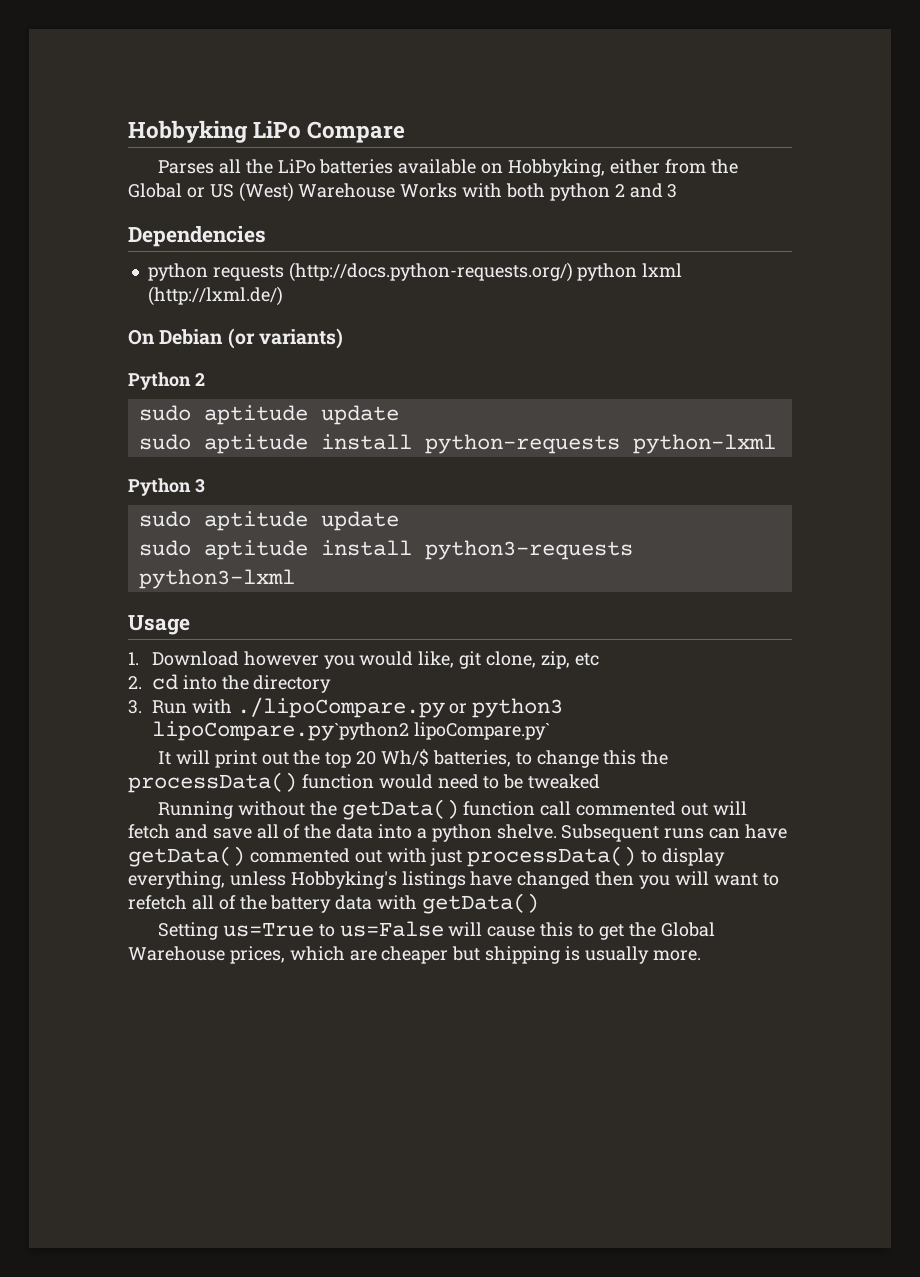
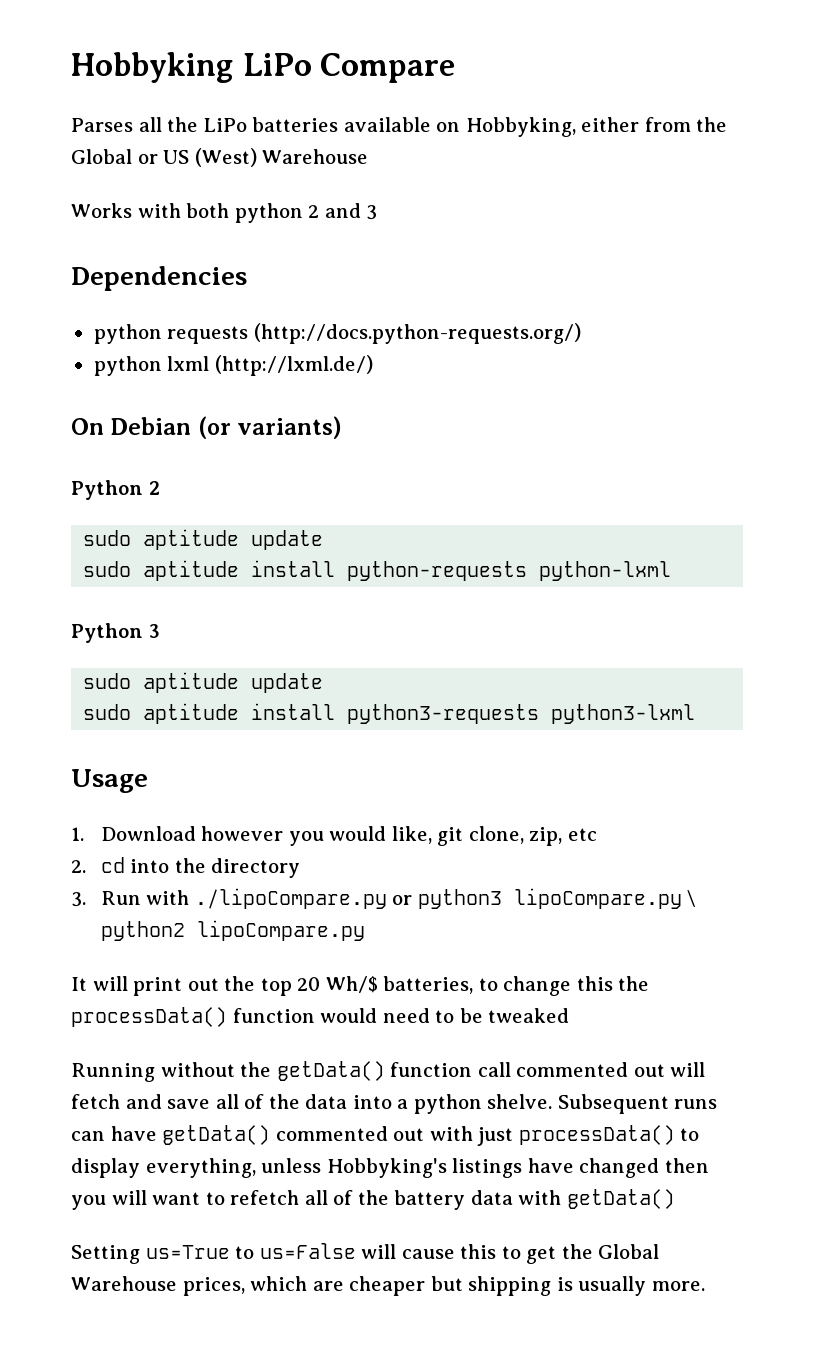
(396, 190) none -> (369, 156) //
(573, 272) none -> (581, 333) //
[151,721,550,741] lipoCompare.py`python2 lipoCompare.py` -> [513,888,696,909] [100,920,365,941] lipoCompare.py \ python2 lipoCompare.py

